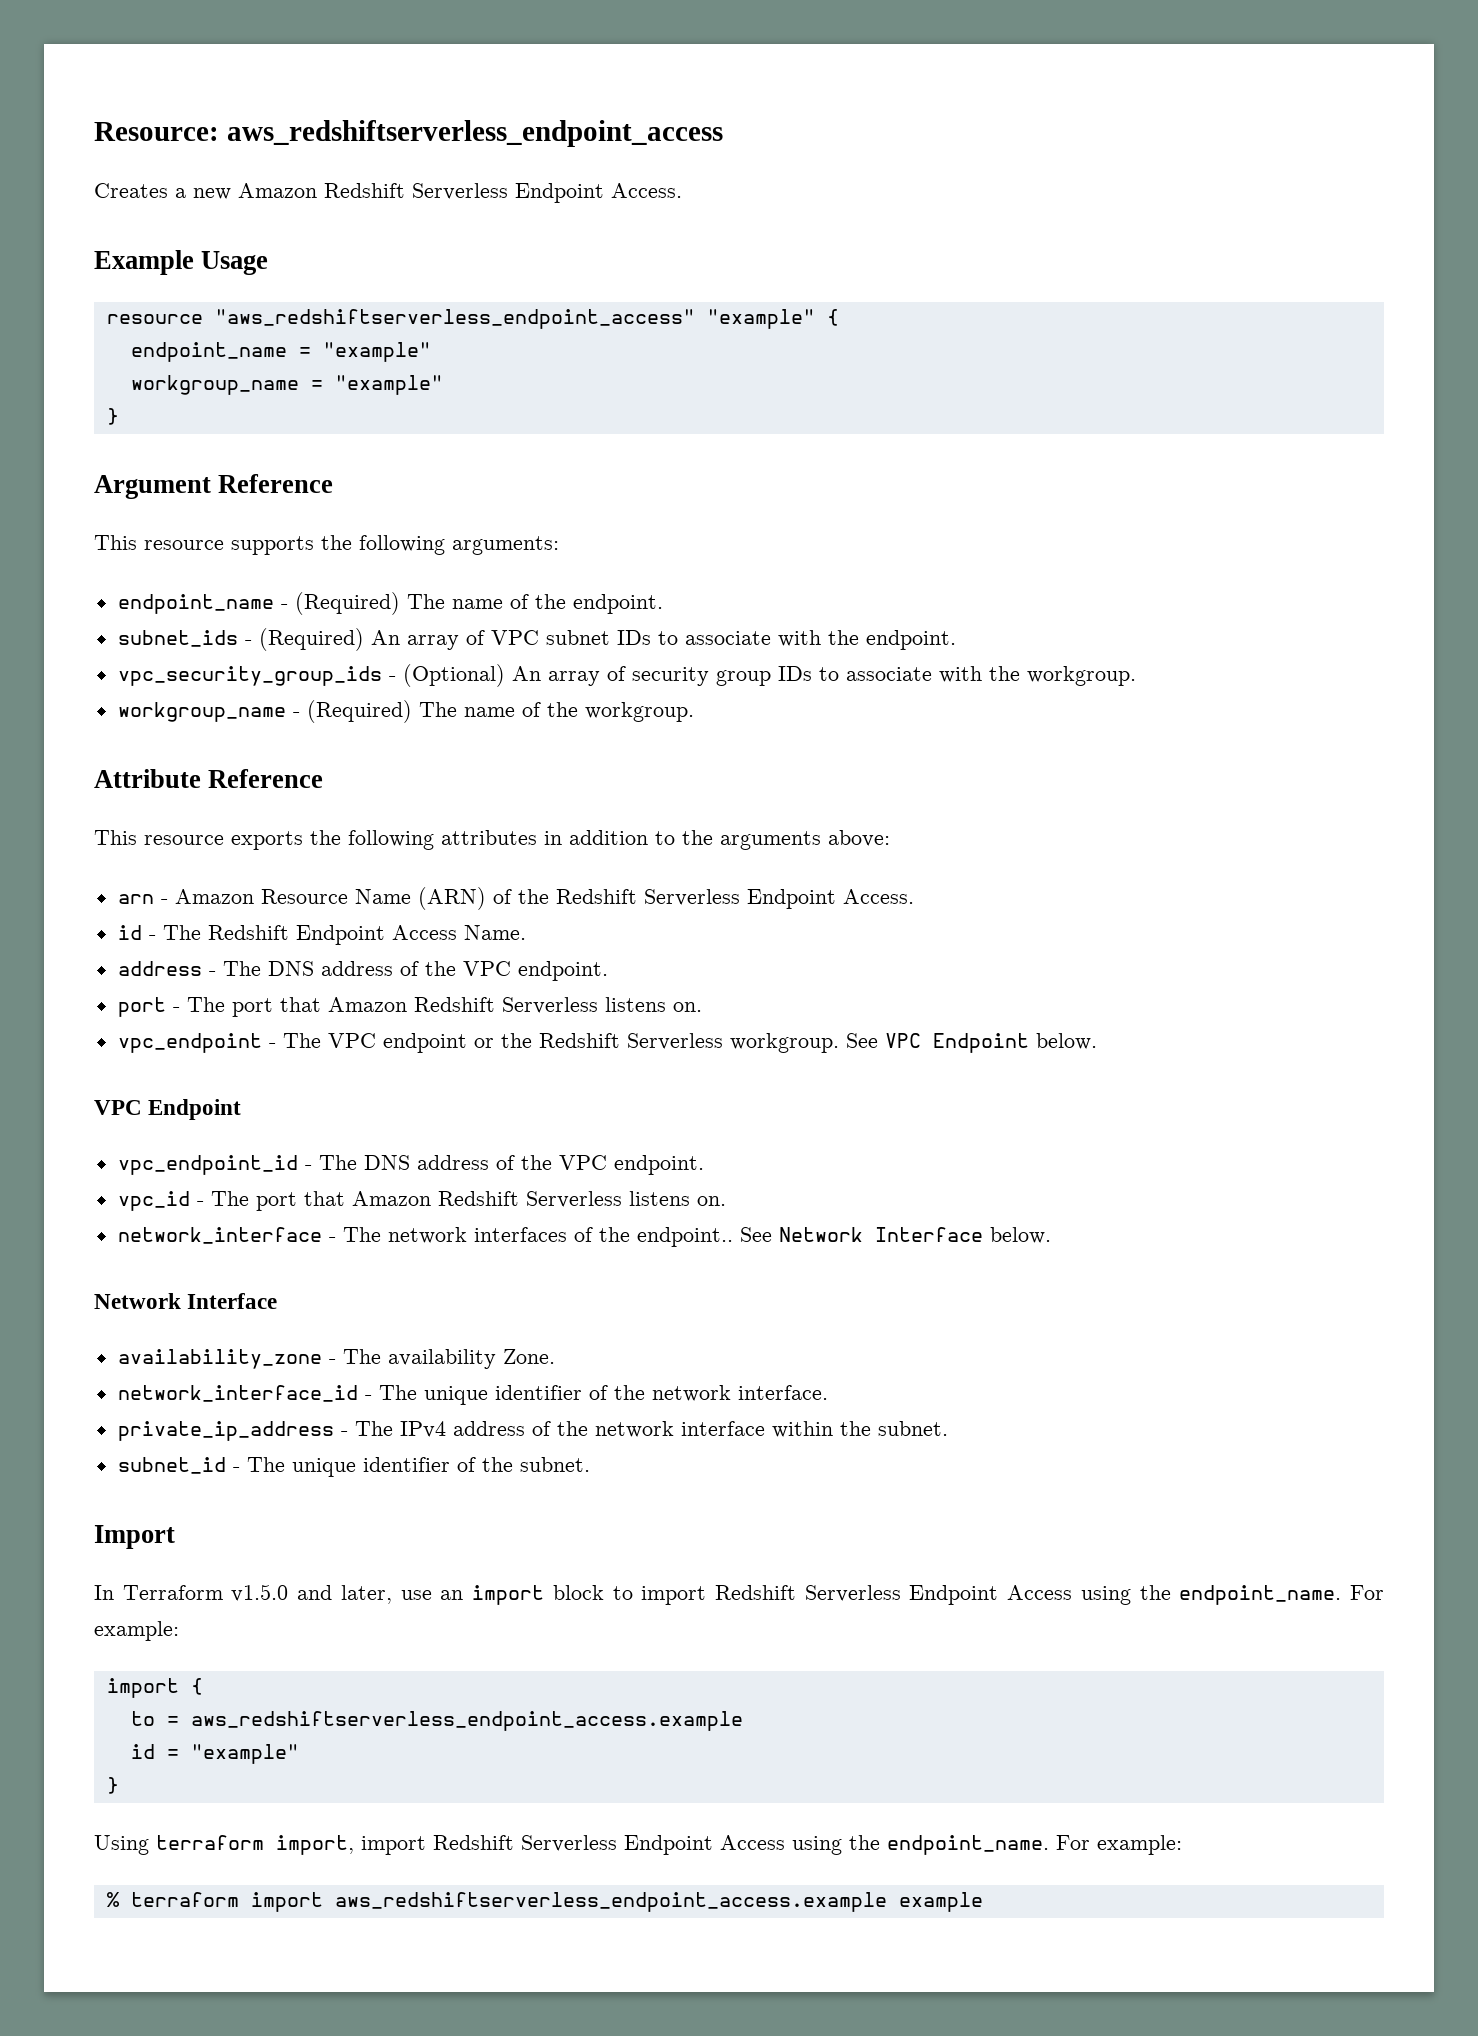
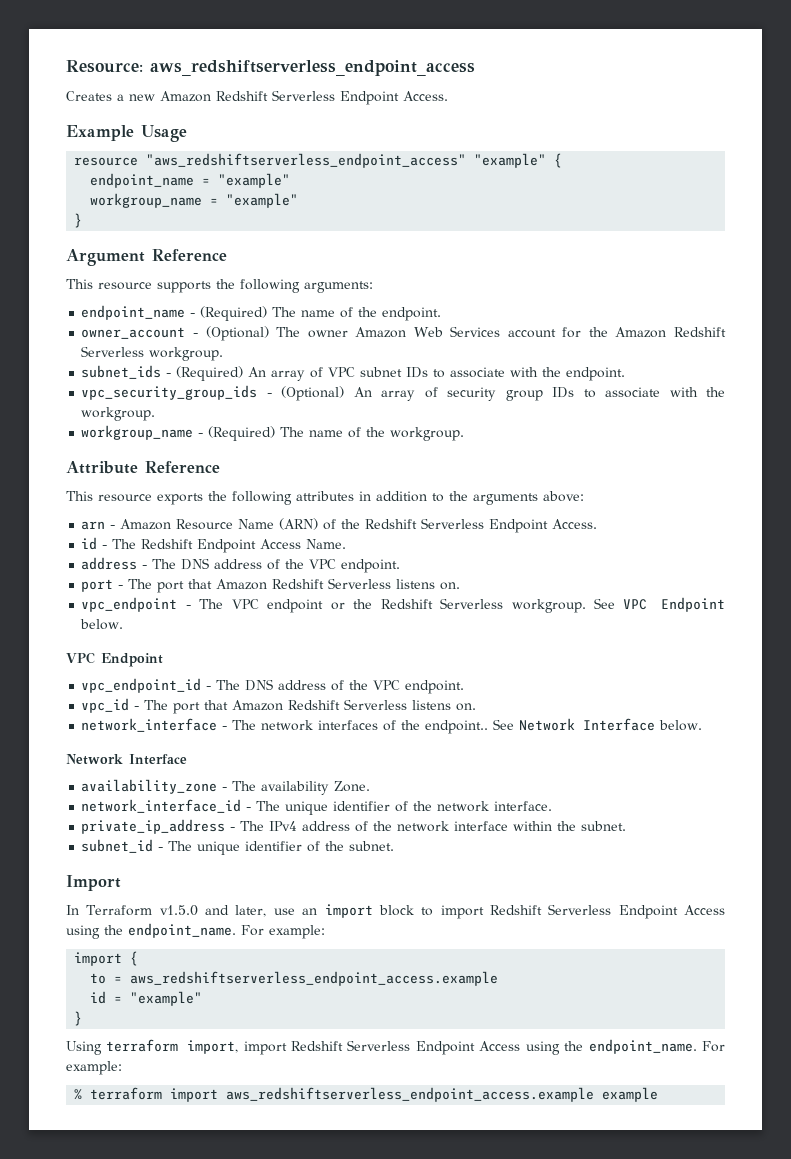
(663, 604) none -> [81,326,726,341] [81,346,224,361] // owner_account - (Optional) The owner Amazon Web Services account for the Amazon Redshift Serverless workgroup.

